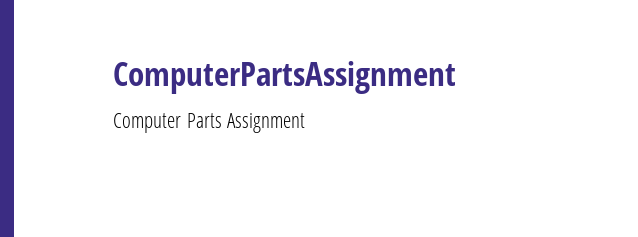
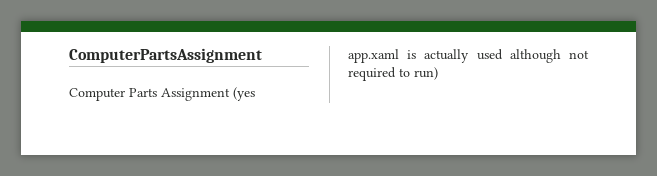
(306, 123) none -> [233,87,255,101] [348,49,589,63] [348,67,438,81] (yes app.xaml is actually used although not required to run)

